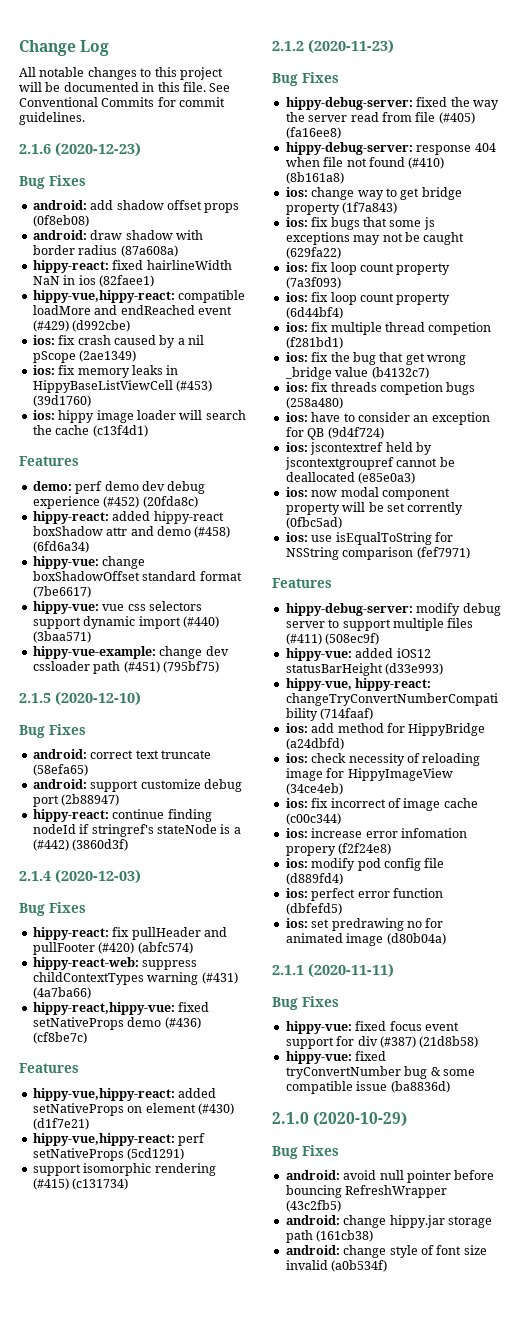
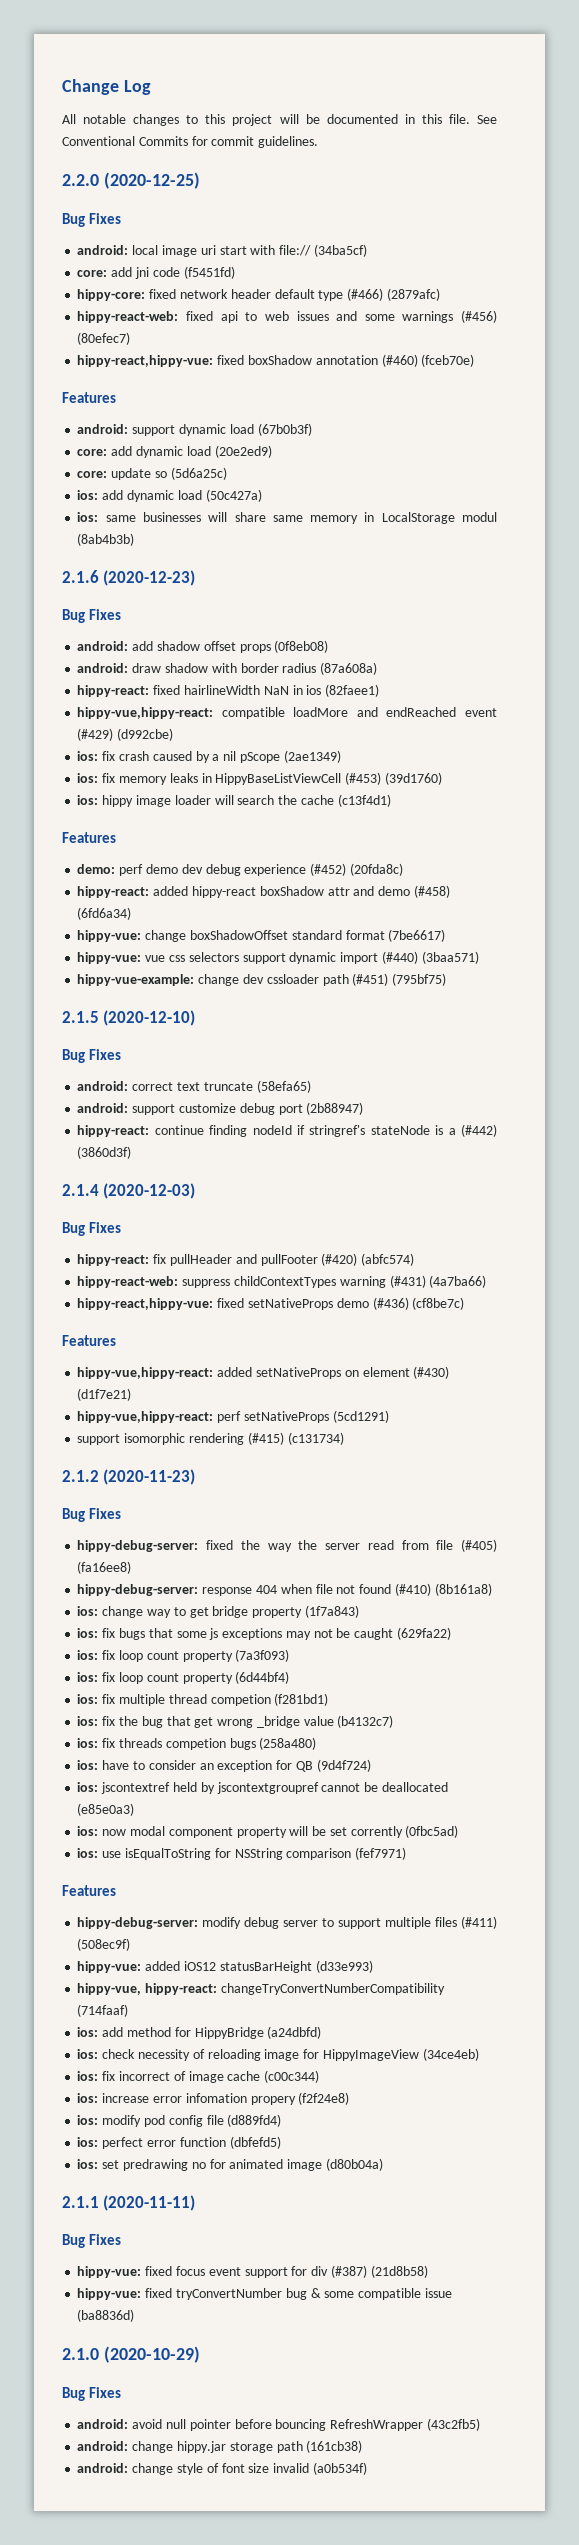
(85, 118) none -> [62,172,200,189] [62,213,122,227] [77,244,367,257] [77,266,235,279] [77,288,440,301] [77,310,497,323] [77,332,131,345] [77,354,475,367] [62,392,116,403] [77,423,312,436] [77,445,272,458] [77,467,227,480] [77,489,262,502] [77,512,497,524] [77,533,135,546] // 2.2.0 (2020-12-25) // Bug Fixes // android: local image uri start with file:// (34ba5cf) // core: add jni code (f5451fd) // hippy-core: fixed network header default type (#466) (2879afc) // hippy-react-web: fixed api to web issues and some warnings (#456) (80efec7) // hippy-react,hippy-vue: fixed boxShadow annotation (#460) (fceb70e) // Features // android: support dynamic load (67b0b3f) // core: add dynamic load (20e2ed9) // core: update so (5d6a25c) // ios: add dynamic load (50c427a) // ios: same businesses will share same memory in LocalStorage modul (8ab4b3b)

